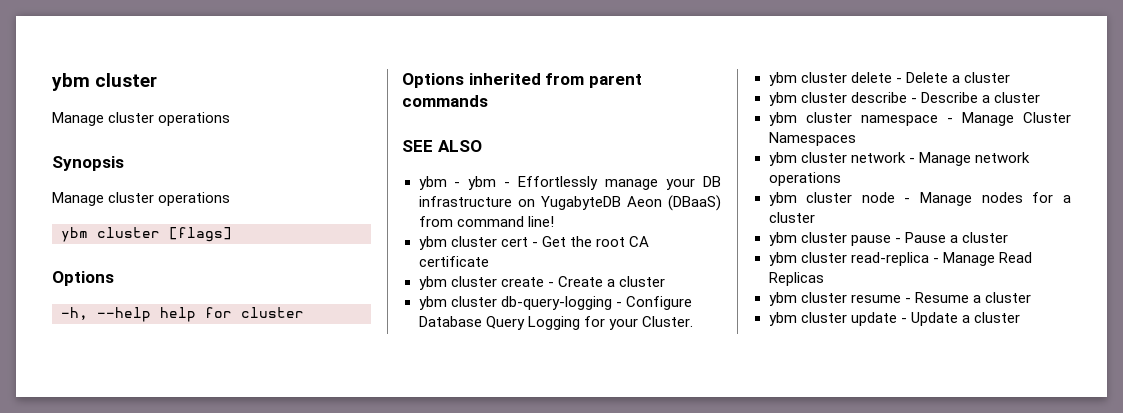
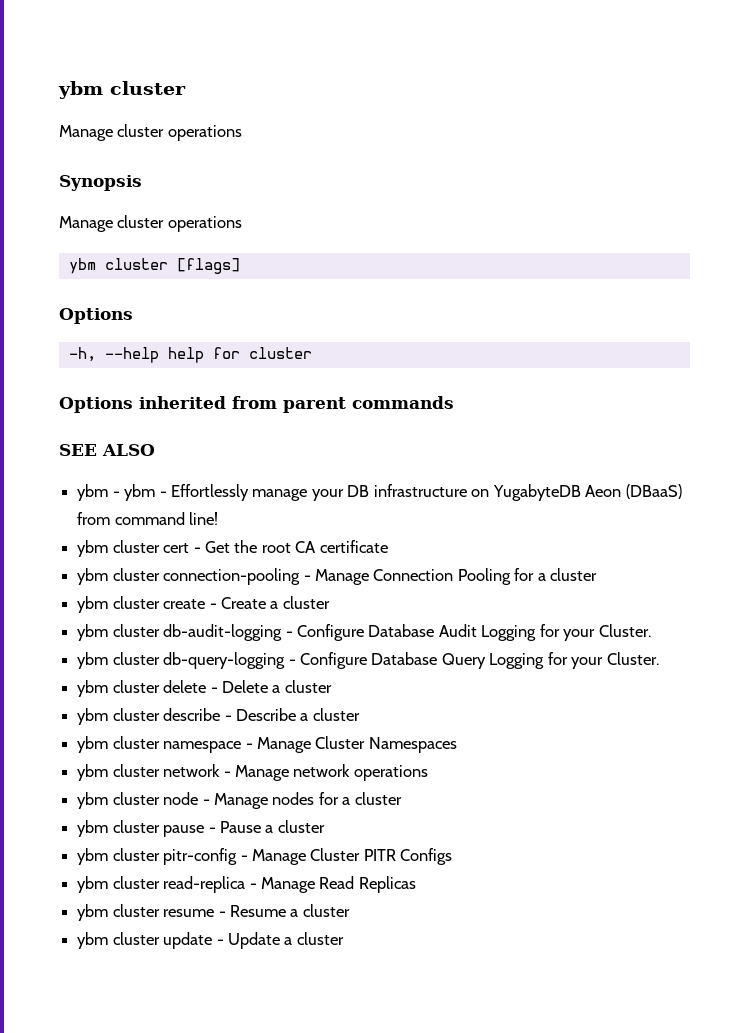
(489, 261) none -> [77,568,598,585] // ybm cluster connection-pooling - Manage Connection Pooling for a cluster
(665, 281) none -> [77,624,651,641] // ybm cluster db-audit-logging - Configure Database Audit Logging for your Cluster.
(1008, 237) none -> [77,848,453,865] // ybm cluster pitr-config - Manage Cluster PITR Configs

